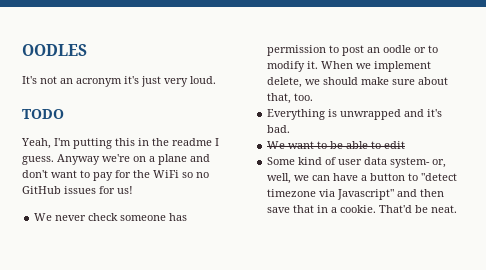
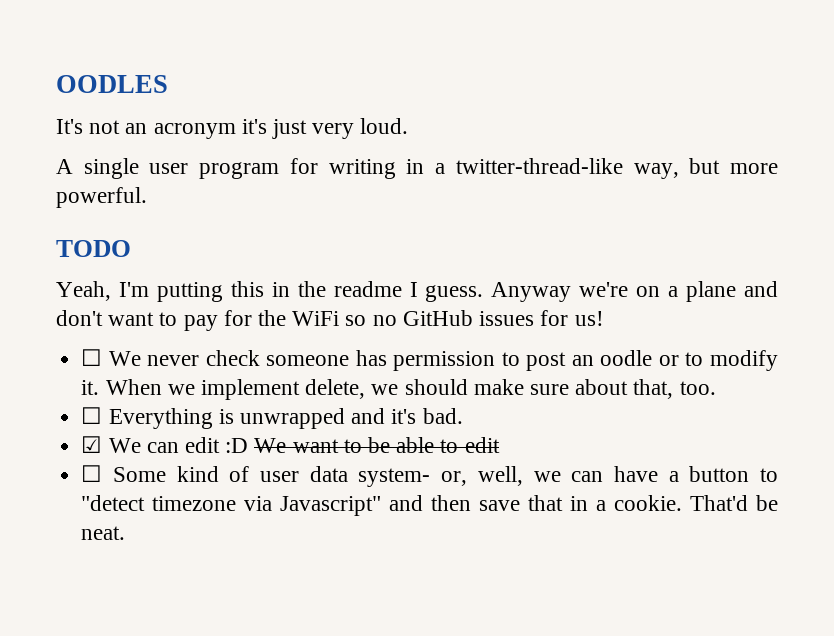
(216, 80) none -> [56,158,779,179] [56,187,147,208] // A single user program for writing in a twitter-thread-like way, but more powerful.
(133, 190) none -> [81,349,103,366] ☐
(314, 97) none -> [81,407,103,424] ☐
(291, 129) none -> [81,436,249,453] ☑ We can edit :D
(406, 145) none -> [81,465,103,482] ☐

